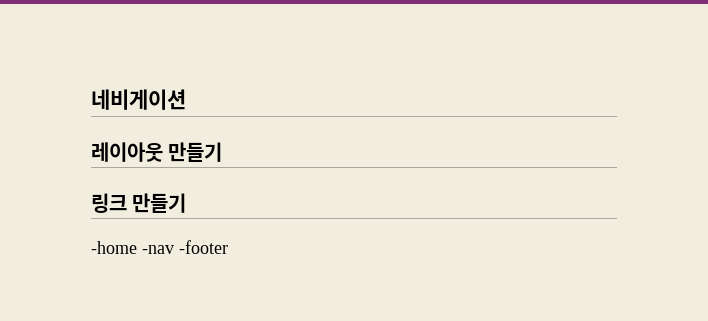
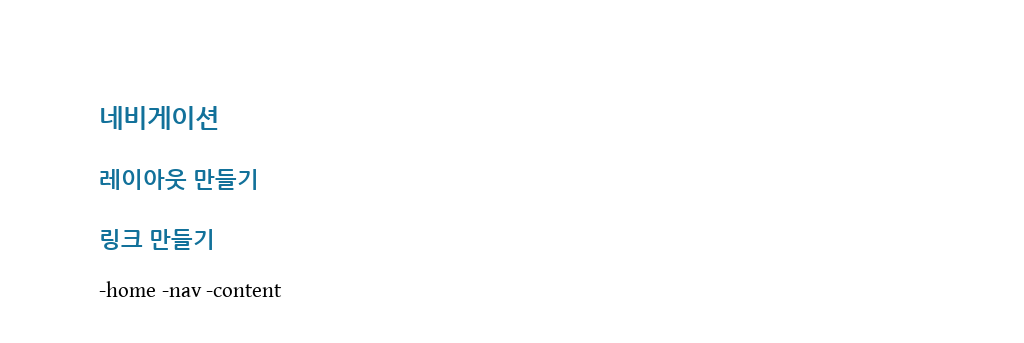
[179,240,228,254] -footer -> [206,284,283,297] -content

